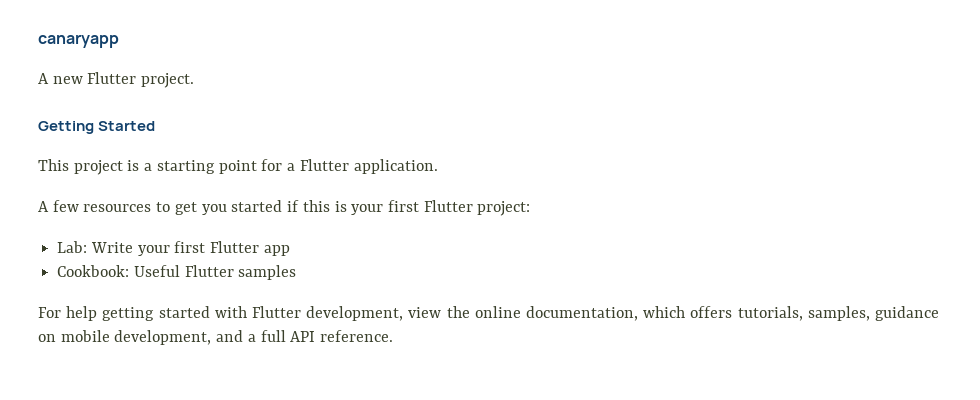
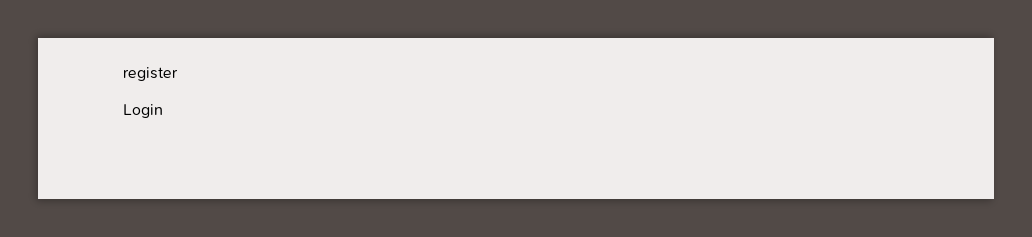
[38,34,119,48] [38,72,195,88] [38,121,156,134] [38,159,438,175] [38,200,531,216] [57,241,290,256] [57,265,297,280] [38,306,940,321] [38,330,394,345] canaryapp // A new Flutter project. // Getting Started // This project is a starting point for a Flutter application. // A few resources to get you started if this is your first Flutter project: // Lab: Write your first Flutter app // Cookbook: Useful Flutter samples // For help getting started with Flutter development, view the online documentation, which offers tutorials, samples, guidance on mobile development, and a full API reference. -> [123,67,178,81] [123,104,163,118] register // Login

